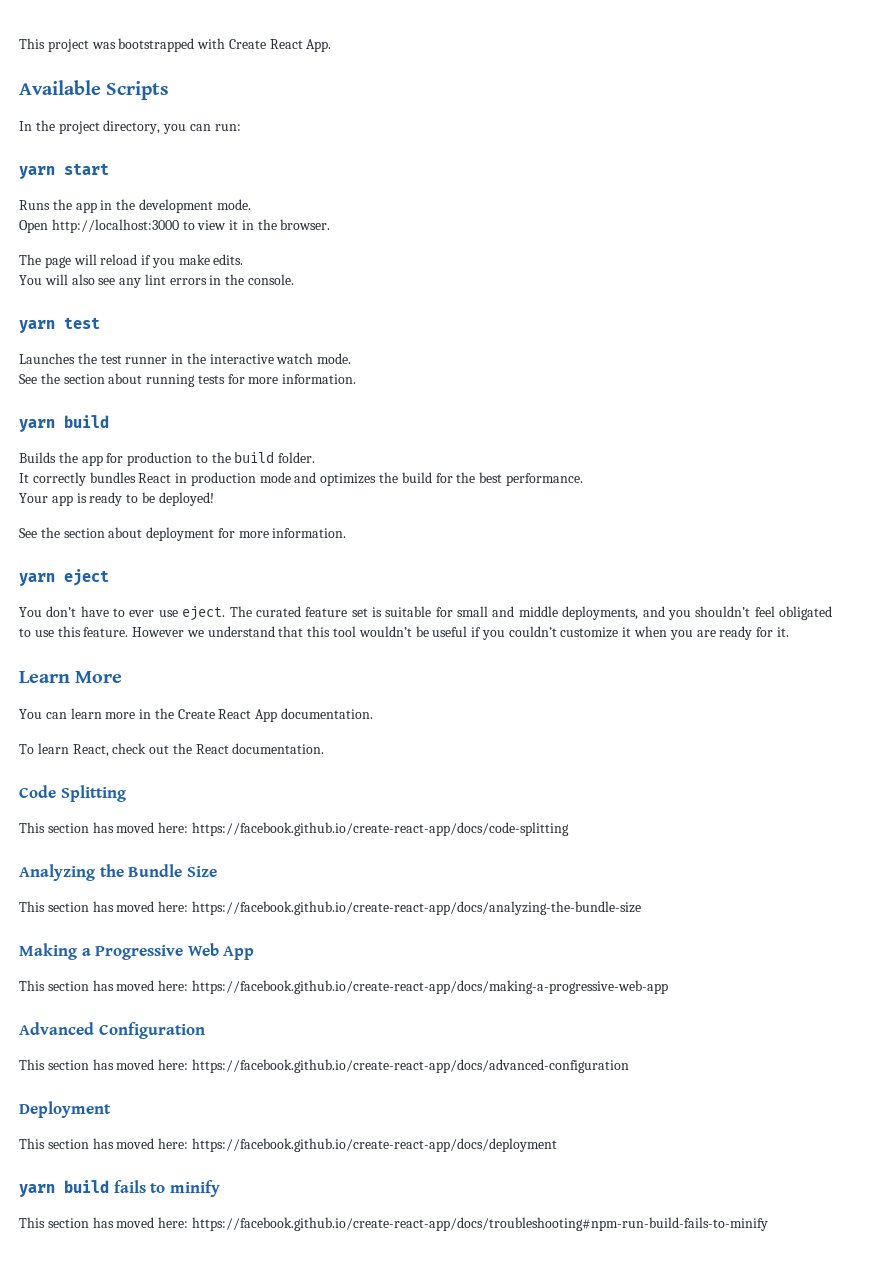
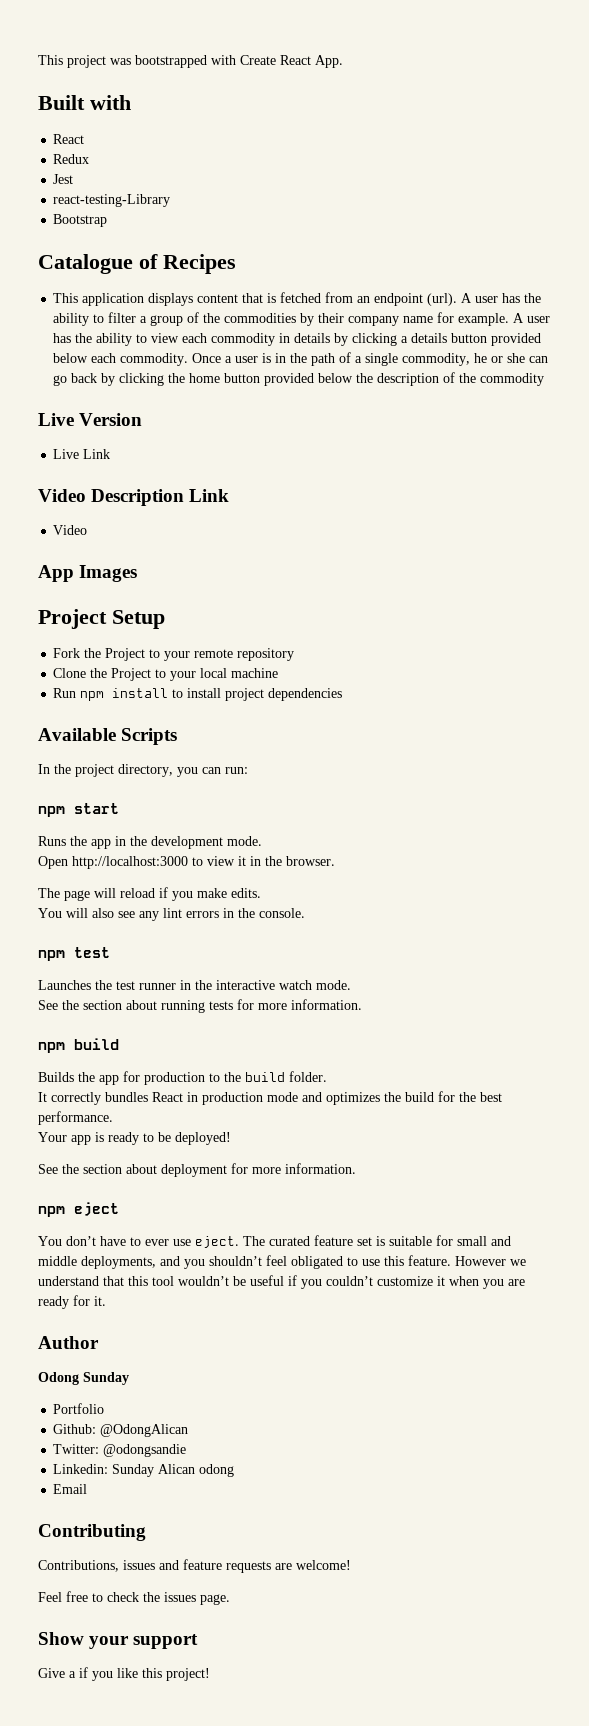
(332, 45) none -> [38,95,131,110] [53,134,85,144] [53,154,90,164] [53,174,74,184] [53,194,171,207] [53,214,108,227] [38,254,236,274] [53,292,542,306] [53,312,551,326] [53,333,542,346] [53,352,549,366] [53,372,545,386] [38,413,143,426] [53,449,111,459] [38,489,230,506] [53,525,88,535] [38,565,138,582] [38,609,165,629] [53,648,295,661] [53,668,279,681] [53,688,343,701] // Built with // React // Redux // Jest // react-testing-Library // Bootstrap // Catalogue of Recipes // This application displays content that is fetched from an endpoint (url). A user has the ability to filter a group of the commodities by their company name for example. A user has the ability to view each commodity in details by clicking a details button provided below each commodity. Once a user is in the path of a single commodity, he or she can go back by clicking the home button provided below the description of the commodity // Live Version // Live Link // Video Description Link // Video // App Images // Project Setup // Fork the Project to your remote repository // Clone the Project to your local machine // Run npm install to install project dependencies
[19,166,55,179] yarn -> [38,806,65,817] npm
[19,320,55,333] yarn -> [38,950,65,961] npm
[19,419,55,432] yarn -> [38,1042,65,1053] npm
[19,573,55,586] yarn -> [38,1206,65,1217] npm
[19,671,123,683] [19,708,374,722] [19,743,325,757] [19,785,126,802] [19,822,569,836] [19,864,217,881] [19,901,641,915] [19,943,255,960] [19,980,668,994] [19,1022,205,1039] [19,1059,629,1073] [19,1101,111,1118] [19,1138,557,1152] [19,1180,220,1197] [19,1217,768,1231] Learn More // You can learn more in the Create React App documentation. // To learn React, check out the React documentation. // Code Splitting // This section has moved here: https://facebook.github.io/create-react-app/docs/code-splitting // Analyzing the Bundle Size // This section has moved here: https://facebook.github.io/create-react-app/docs/analyzing-the-bundle-size // Making a Progressive Web App // This section has moved here: https://facebook.github.io/create-react-app/docs/making-a-progressive-web-app // Advanced Configuration // This section has moved here: https://facebook.github.io/create-react-app/docs/advanced-configuration // Deployment // This section has moved here: https://facebook.github.io/create-react-app/docs/deployment // yarn build fails to minify // This section has moved here: https://facebook.github.io/create-react-app/docs/troubleshooting#npm-run-build-fails-to-minify -> [38,1336,99,1349] [38,1372,129,1385] [53,1403,105,1414] [53,1424,189,1437] [53,1444,187,1457] [53,1464,235,1477] [53,1484,88,1494] [38,1524,146,1541] [38,1559,351,1573] [38,1591,230,1605] [38,1632,199,1649] [38,1667,210,1681] Author // Odong Sunday // Portfolio // Github: @OdongAlican // Twitter: @odongsandie // Linkedin: Sunday Alican odong // Email // Contributing // Contributions, issues and feature requests are welcome! // Feel free to check the issues page. // Show your support // Give a if you like this project!

